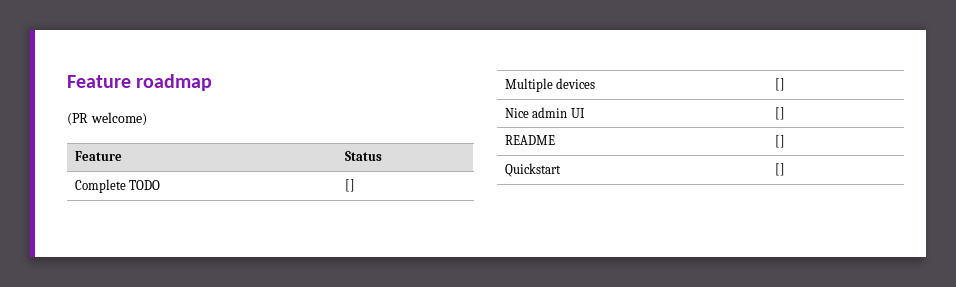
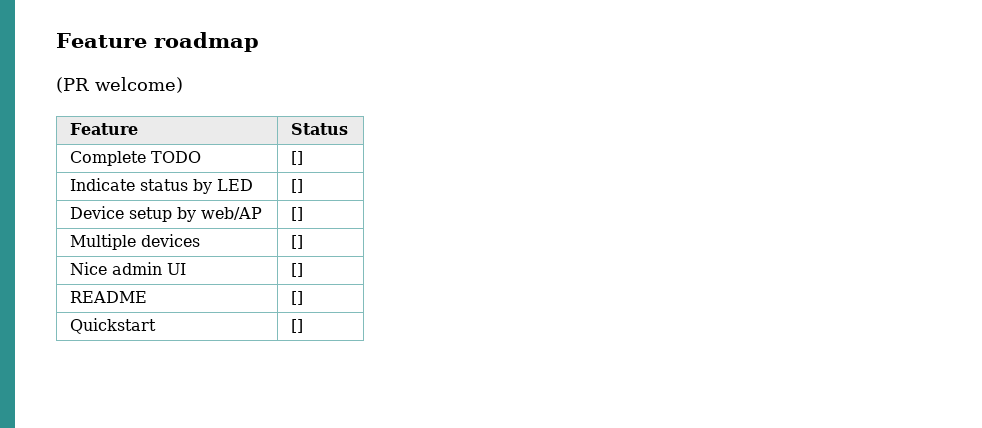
(356, 185) none -> [69,178,253,194] [290,179,303,193] [69,206,262,222] [290,207,303,221] // Indicate status by LED | [] // Device setup by web/AP | []

